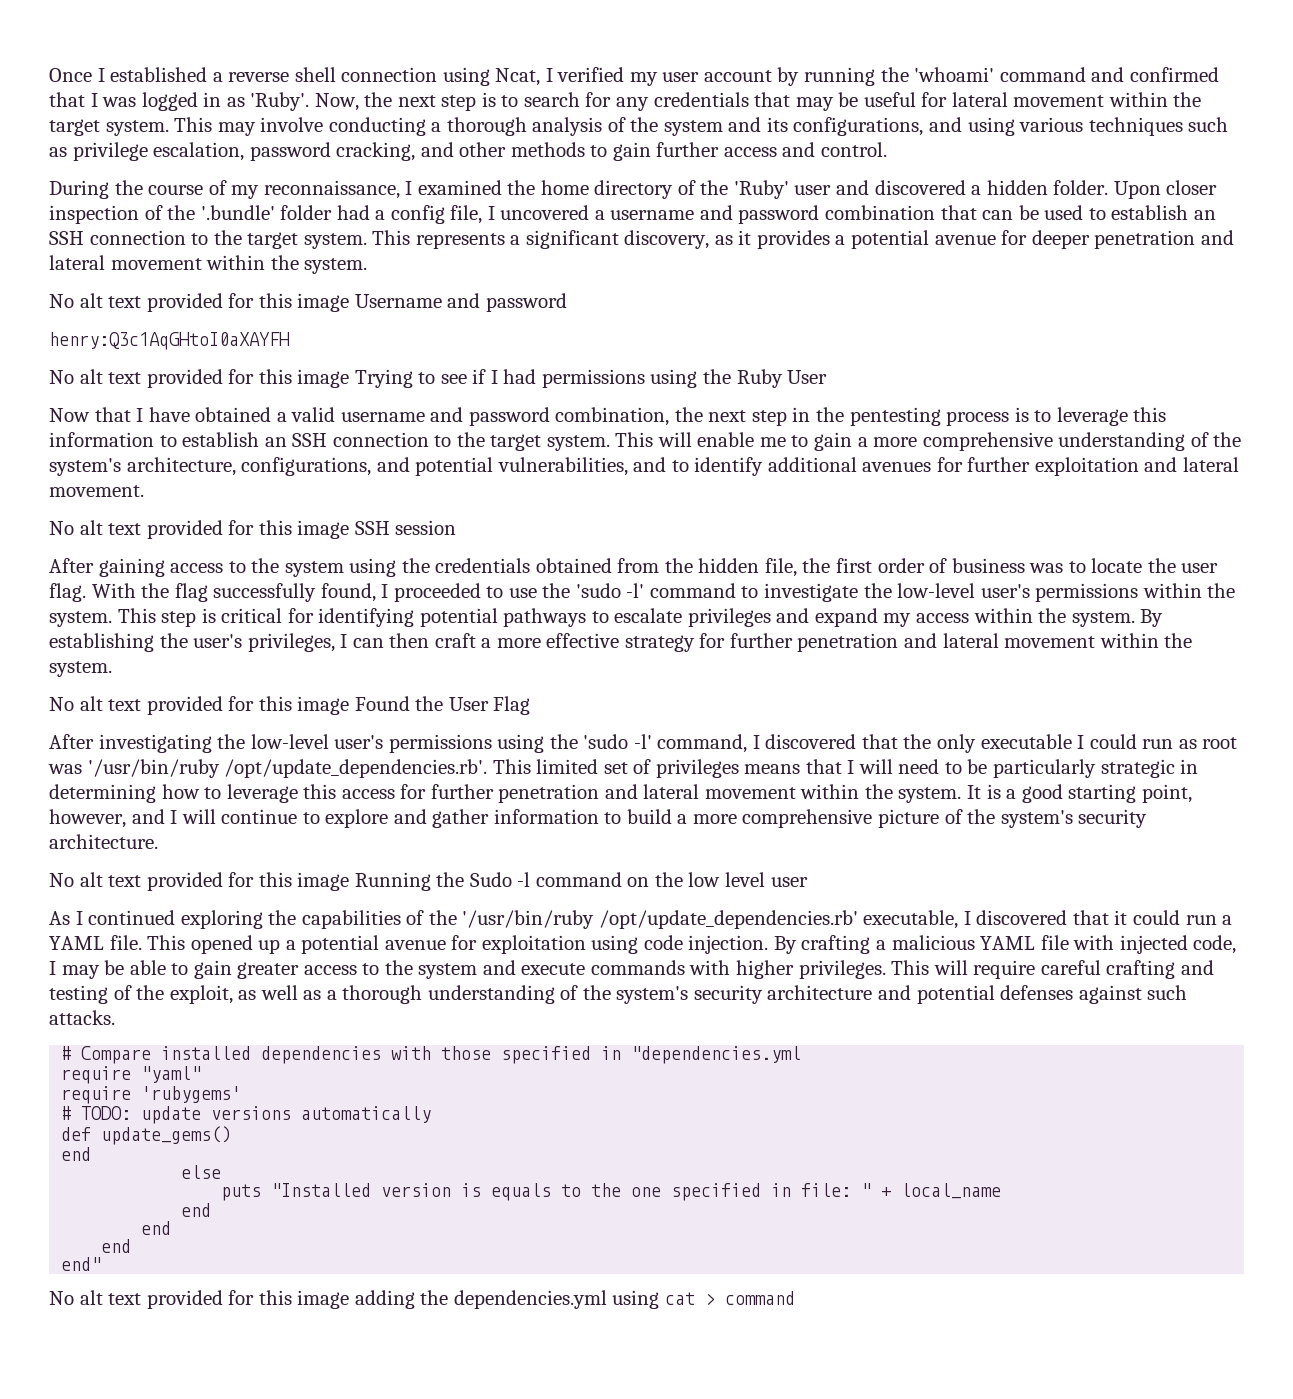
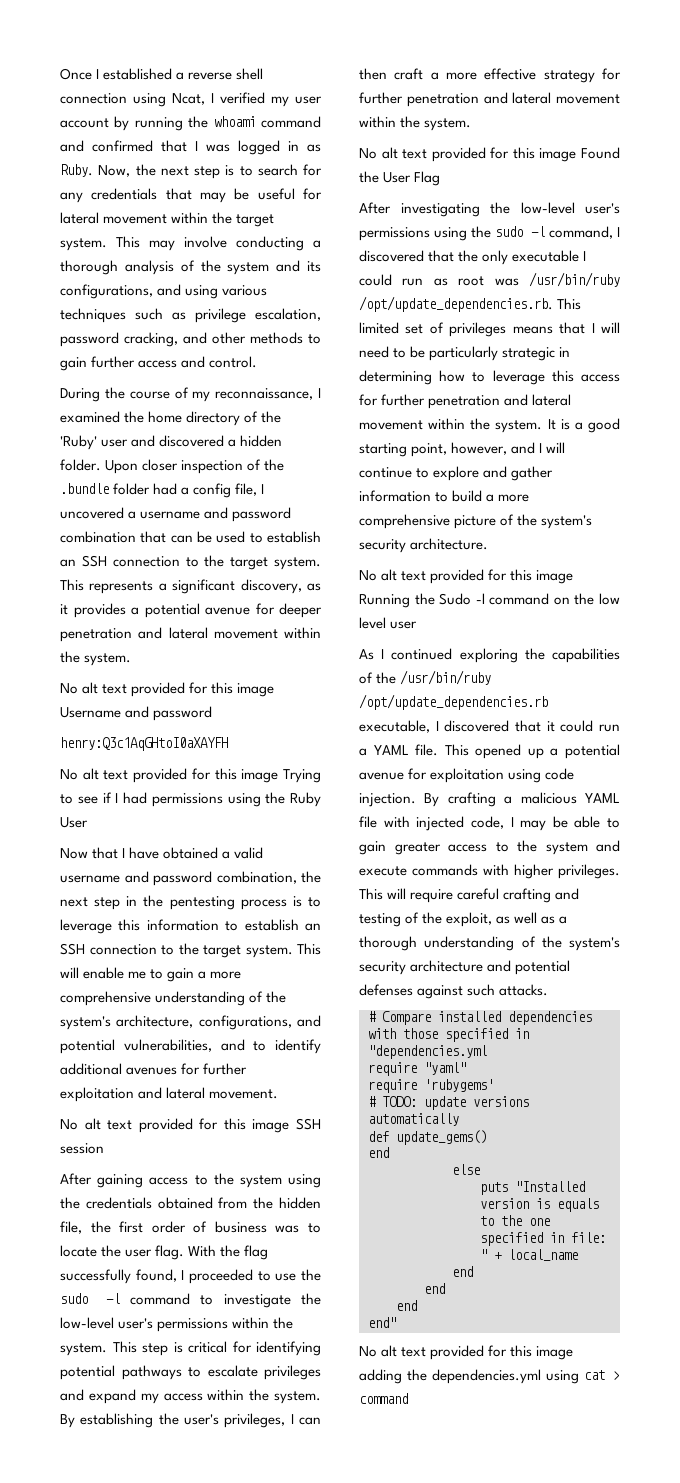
[914,67,995,82] 'whoami' -> [213,116,256,127] whoami
[250,92,310,111] 'Ruby'. -> [60,164,93,177] Ruby.
[200,205,275,220] '.bundle' -> [60,483,109,494] .bundle
[575,583,645,598] 'sudo -l' -> [60,1293,120,1304] sudo -l
[583,734,652,749] 'sudo -l' -> [495,226,545,237] sudo -l
[87,759,488,778] '/usr/bin/ruby /opt/update_dependencies.rb'. -> [529,272,620,287] [359,296,553,312] /usr/bin/ruby /opt/update_dependencies.rb.
[462,910,858,929] '/usr/bin/ruby /opt/update_dependencies.rb' -> [400,670,492,685] [359,694,548,710] /usr/bin/ruby /opt/update_dependencies.rb

